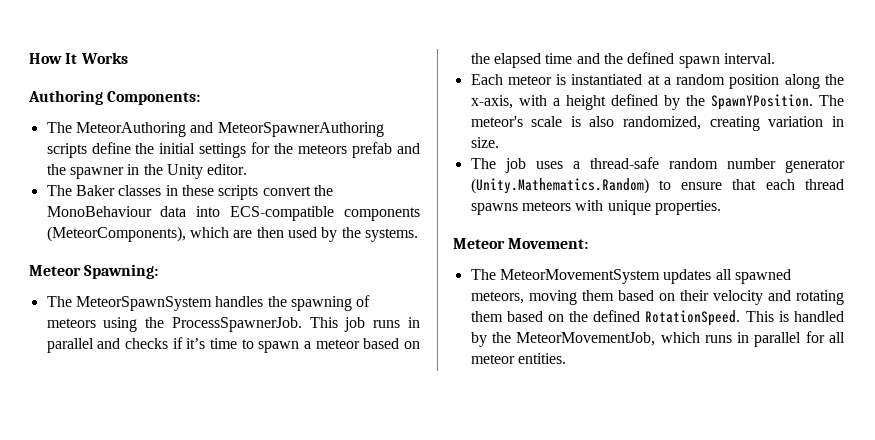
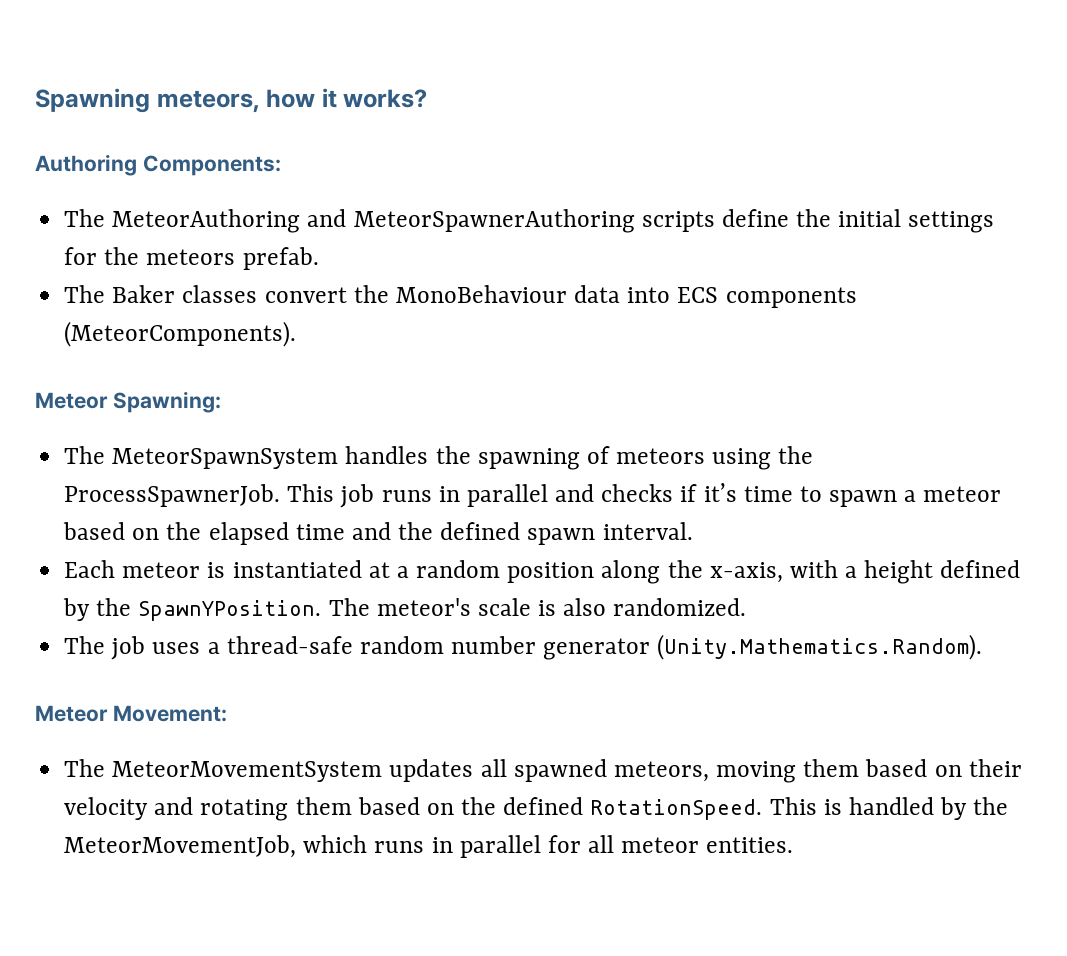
[29,52,128,64] How It Works -> [35,88,428,113] Spawning meteors, how it works?
[352,142,421,158] [46,164,248,179] prefab and the spawner in the Unity editor. -> [242,247,319,270] prefab.
[165,185,259,200] in these scripts -> (258, 294) none
[230,206,420,221] [46,226,418,242] ECS-compatible components (MeteorComponents), which are then used by the systems. -> [677,287,857,308] [64,321,297,347] ECS components (MeteorComponents).
[623,116,844,131] [470,137,499,148] randomized, creating variation in size. -> [613,598,747,616] randomized.
[470,178,844,194] [470,200,721,215] (Unity.Mathematics.Random) to ensure that each thread spawns meteors with unique properties. -> [657,634,983,660] (Unity.Mathematics.Random).

